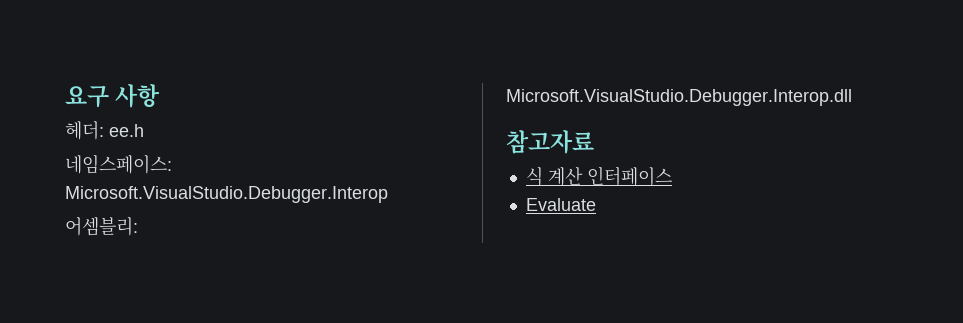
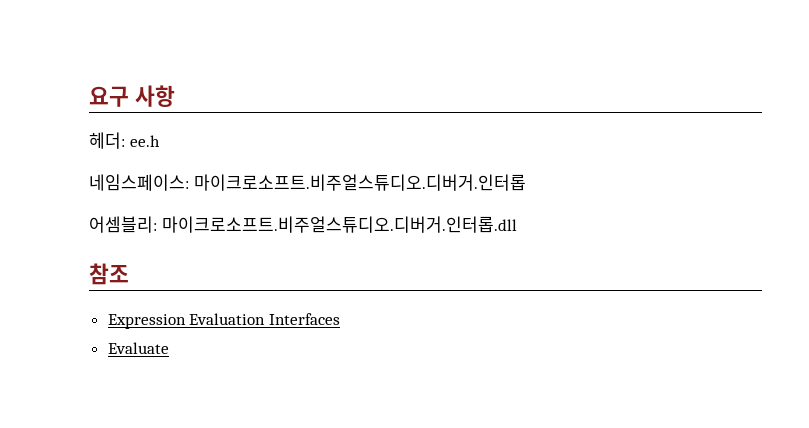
[65,186,388,203] Microsoft.VisualStudio.Debugger.Interop -> [193,174,526,191] 마이크로소프트.비주얼스튜디오.디버거.인터롭
[506,89,852,106] [506,130,594,154] [525,166,672,186] Microsoft.VisualStudio.Debugger.Interop.dll // 참고자료 // 식 계산 인터페이스 -> [161,216,517,233] [89,263,129,285] [107,313,340,329] 마이크로소프트.비주얼스튜디오.디버거.인터롭.dll // 참조 // Expression Evaluation Interfaces

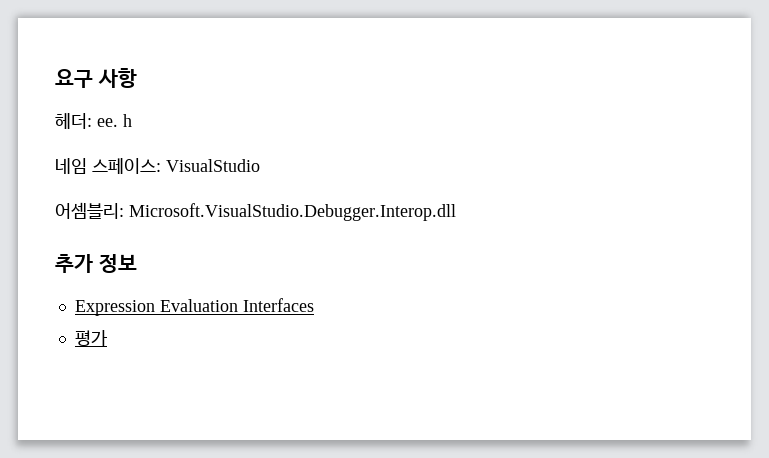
[129,135,160,147] [89,174,526,191] [89,216,517,233] [89,263,129,285] ee.h // 네임스페이스: 마이크로소프트.비주얼스튜디오.디버거.인터롭 // 어셈블리: 마이크로소프트.비주얼스튜디오.디버거.인터롭.dll // 참조 -> [97,114,132,127] [55,158,260,174] [55,202,456,221] [55,254,137,273] ee. h // 네임 스페이스: VisualStudio // 어셈블리: Microsoft.VisualStudio.Debugger.Interop.dll // 추가 정보
[107,342,169,354] Evaluate -> [74,330,108,346] 평가

